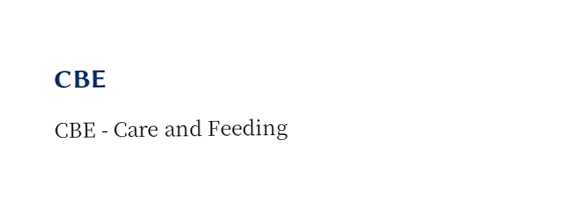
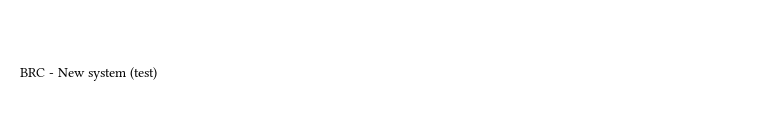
[53,69,107,89] [54,117,290,141] CBE // CBE - Care and Feeding -> [20,67,157,81] BRC - New system (test)

